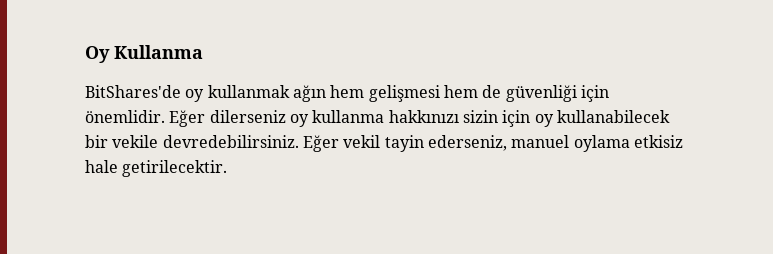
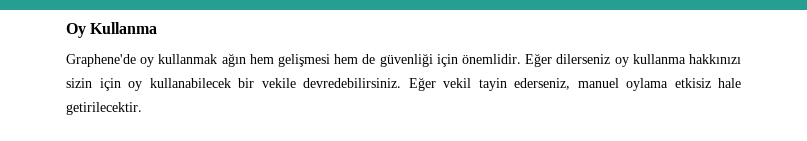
[85,85,181,98] BitShares'de -> [66,54,136,67] Graphene'de

